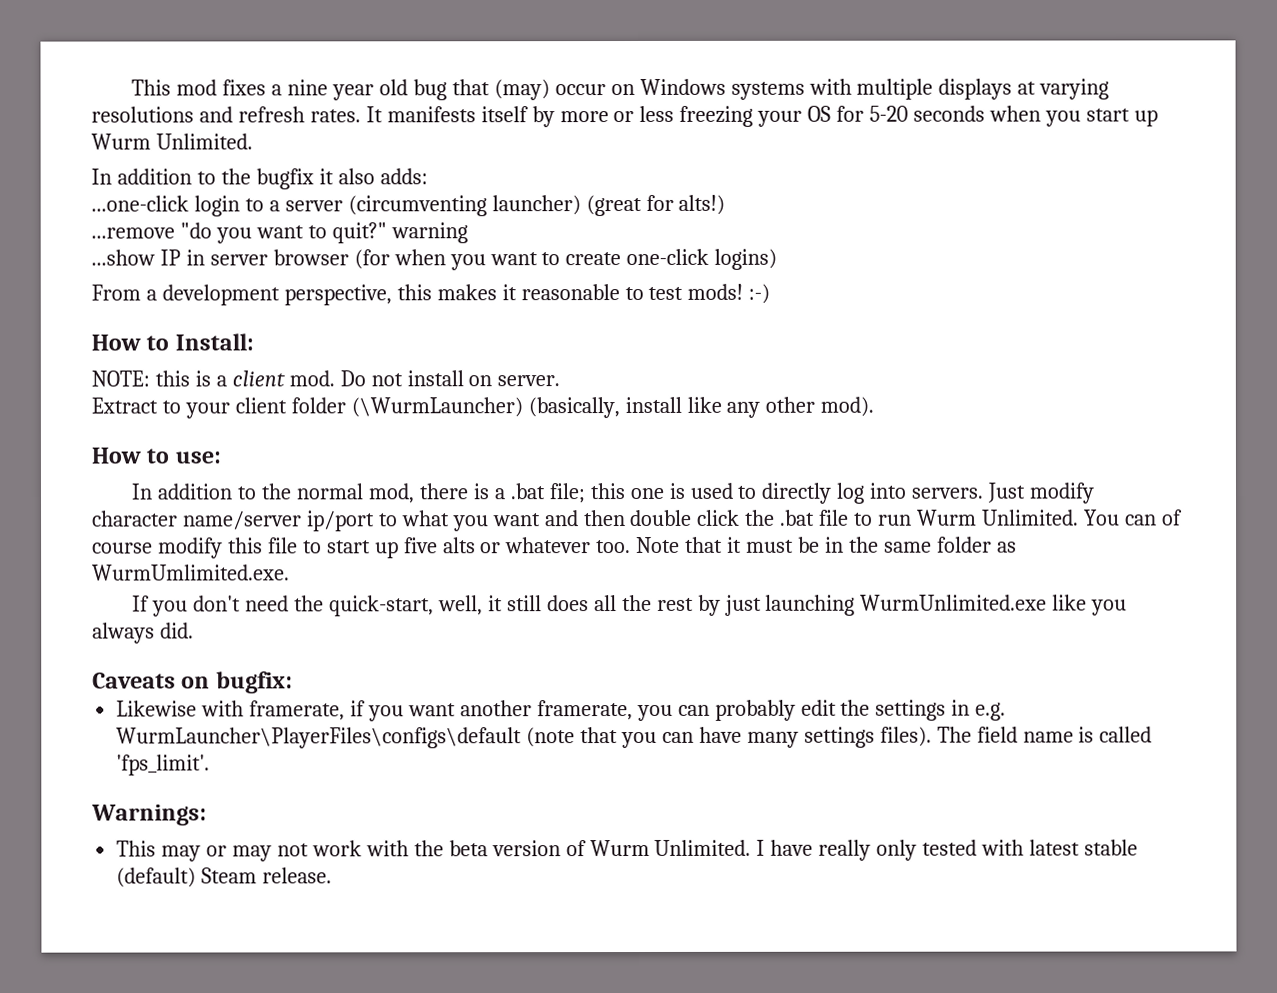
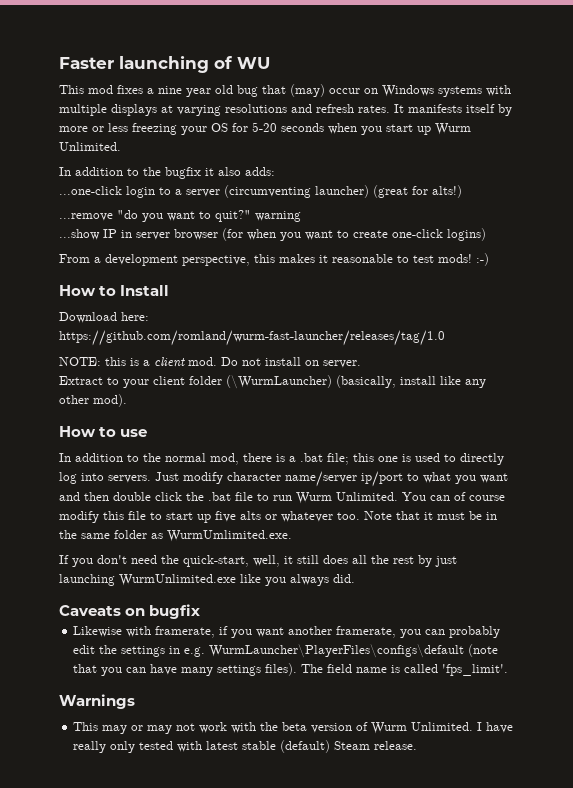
(131, 87) none -> [59,56,270,73] Faster launching of WU //
[174,333,254,351] Install: -> [120,285,170,296] [59,312,149,323] [59,330,445,346] Install // Download here: https://github.com/romland/wurm-fast-launcher/releases/tag/1.0
[174,451,221,464] use: -> [120,429,148,437] use
[215,671,293,694] bugfix: -> [149,604,201,619] bugfix
[91,804,207,826] Warnings: -> [59,694,135,709] Warnings

